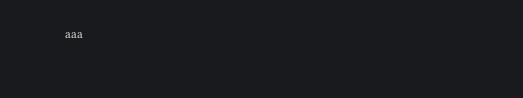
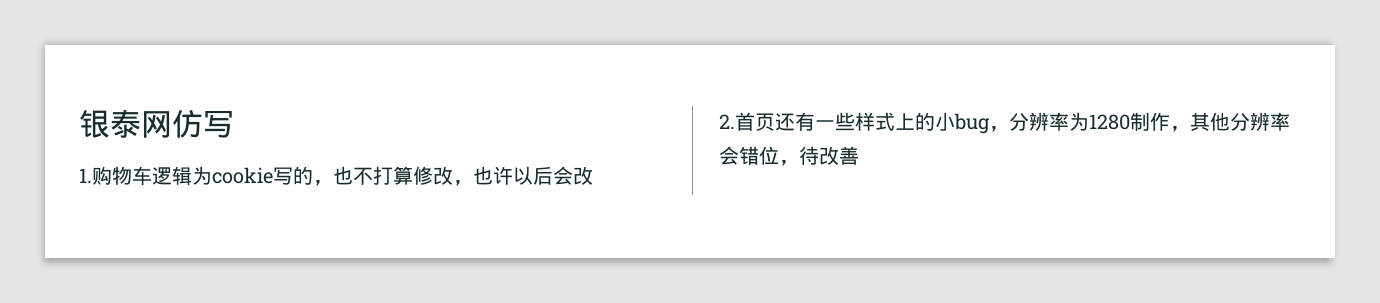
[65,32,83,38] aaa -> [79,109,234,138] [79,166,593,186] [719,112,1290,134] [719,146,859,166] 银泰网仿写 // 1.购物车逻辑为cookie写的，也不打算修改，也许以后会改 // 2.首页还有一些样式上的小bug，分辨率为1280制作，其他分辨率会错位，待改善

